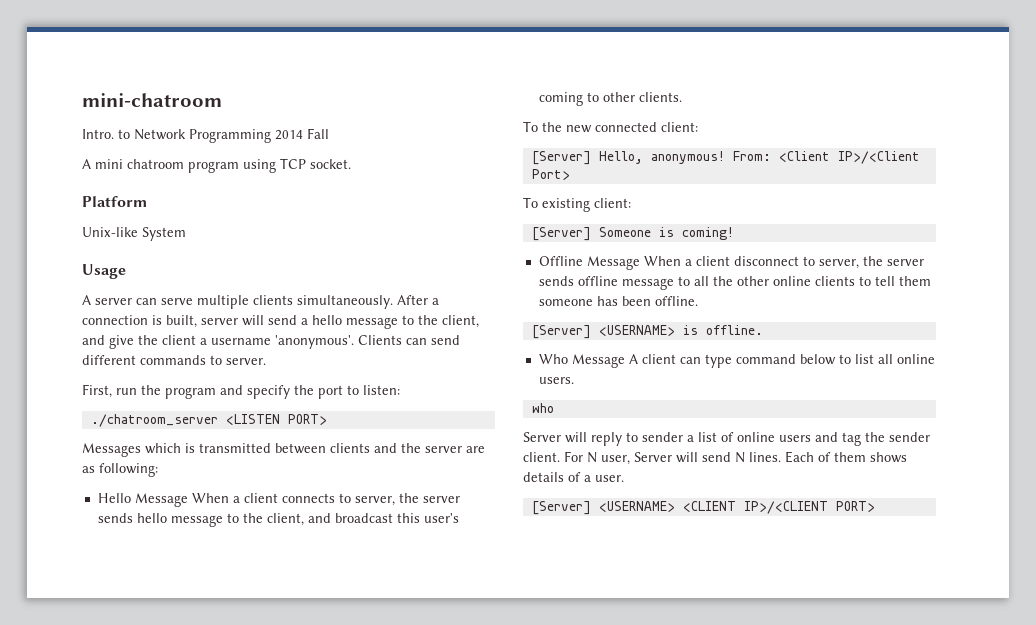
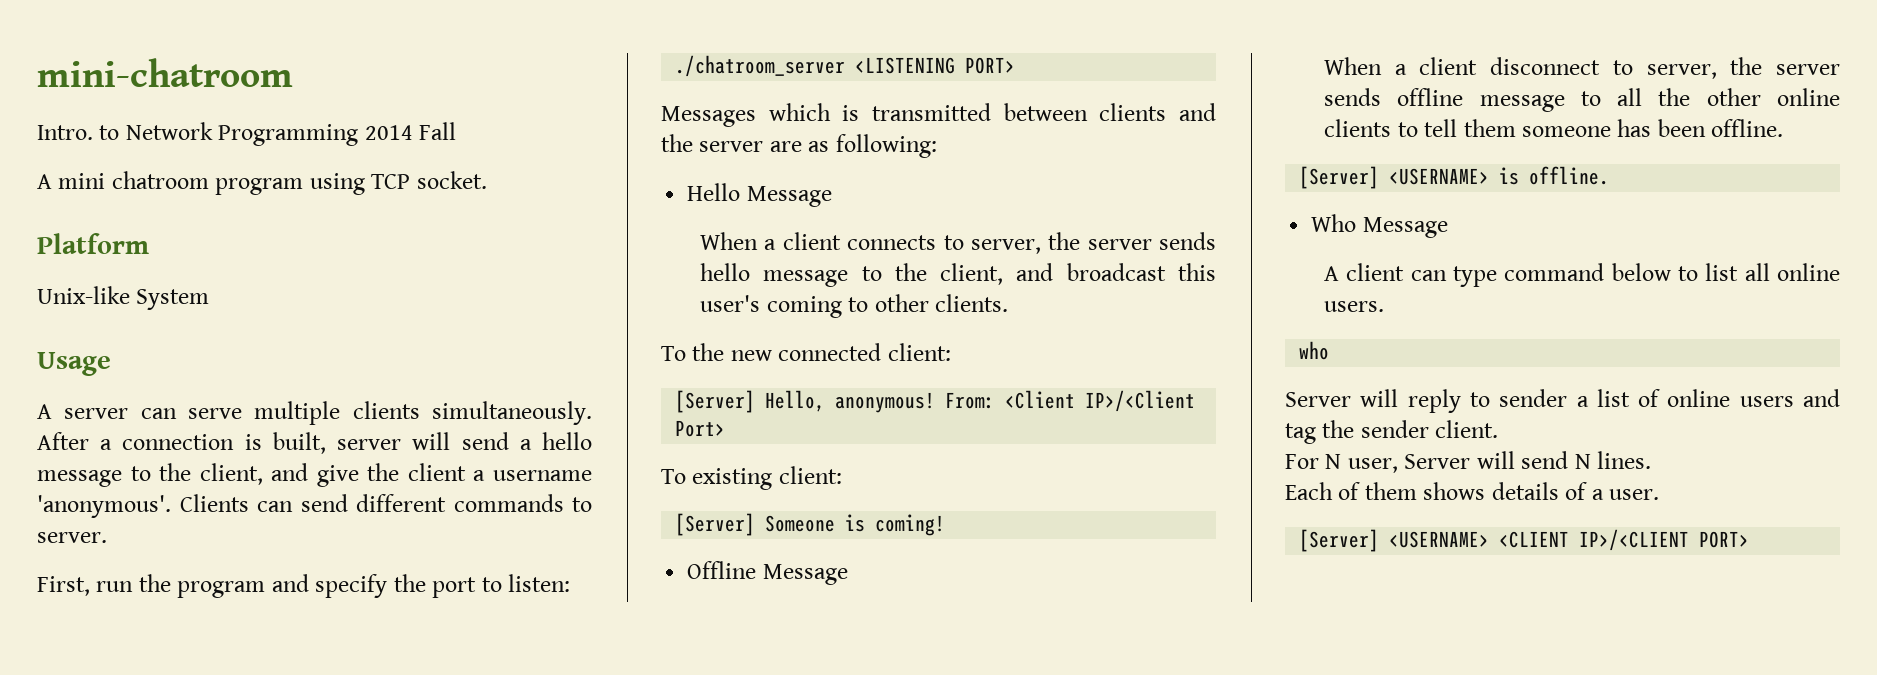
[225,414,280,425] <LISTEN -> [855,57,956,74] <LISTENING
(188, 500) none -> (832, 196) //
(640, 263) none -> (848, 574) //
(625, 361) none -> (1448, 227) //
(560, 457) none -> (1499, 429) //
(781, 457) none -> (1652, 460) //

